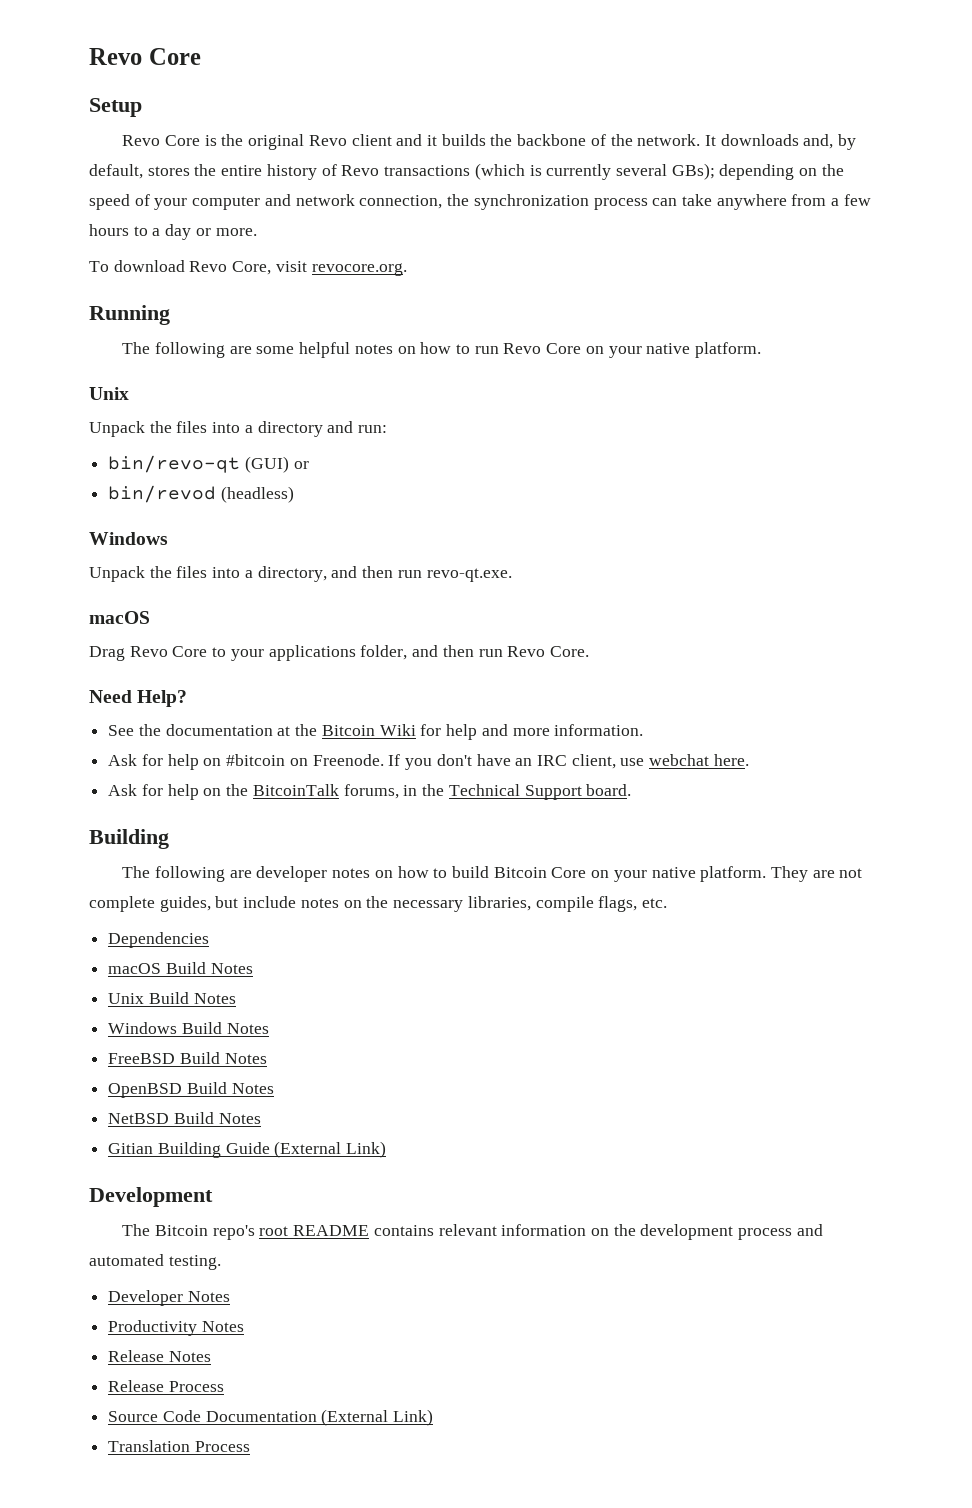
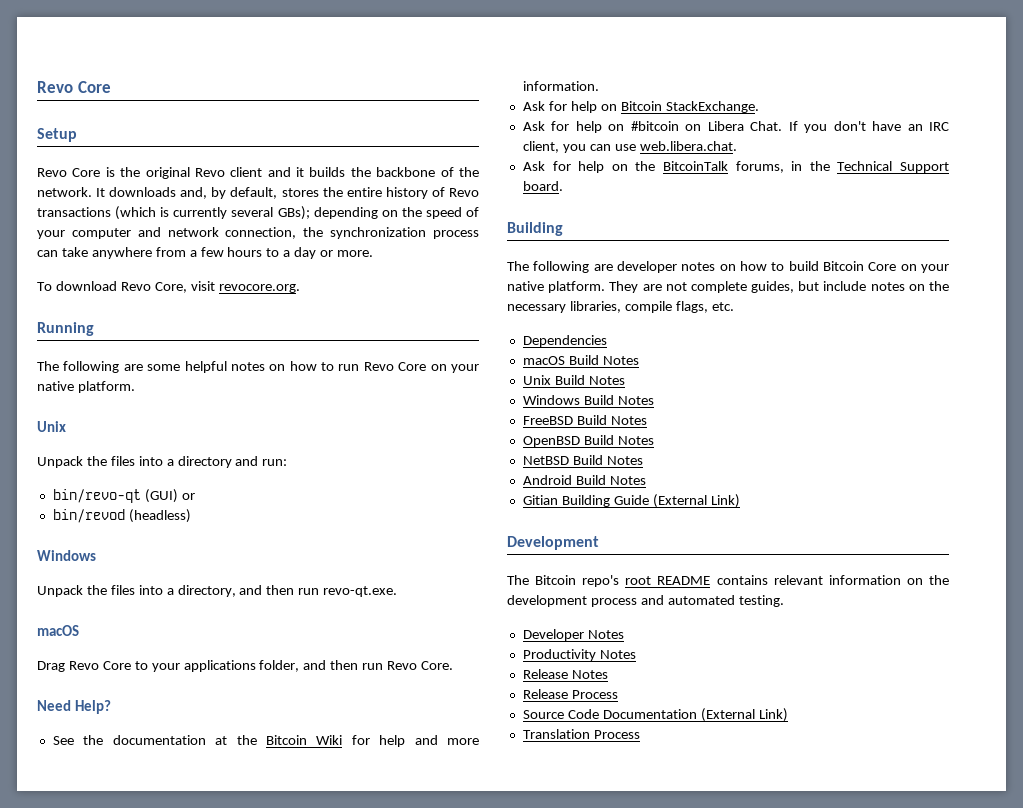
(644, 730) none -> [522,101,759,113] // Ask for help on Bitcoin StackExchange.
[312,754,384,766] Freenode. -> [707,121,783,131] Libera Chat.
[620,754,749,766] use webchat here. -> [562,141,737,153] you can use web.libera.chat.
(261, 1118) none -> [522,475,646,485] // Android Build Notes

